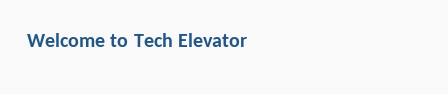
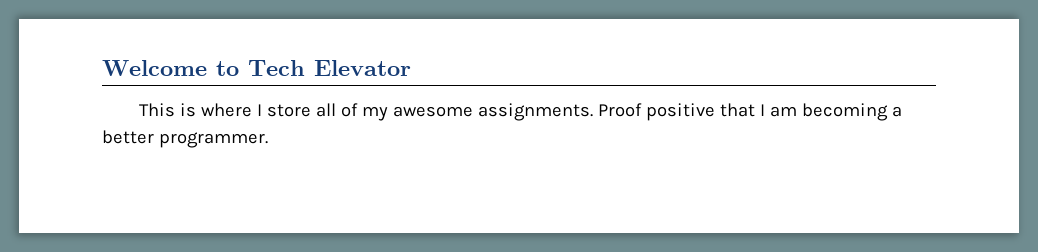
(247, 40) none -> [139,103,903,121] [102,130,268,148] // This is where I store all of my awesome assignments. Proof positive that I am becoming a better programmer.

